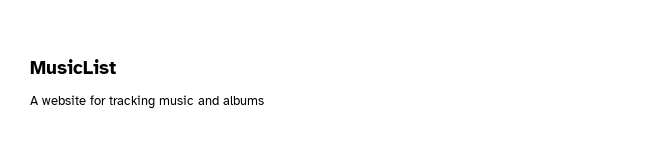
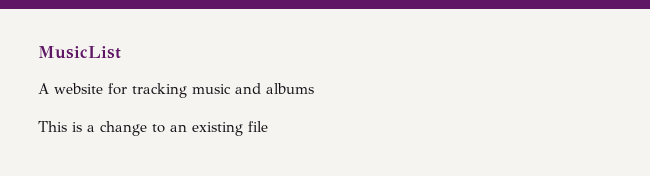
(264, 100) none -> [38,121,268,136] // This is a change to an existing file

